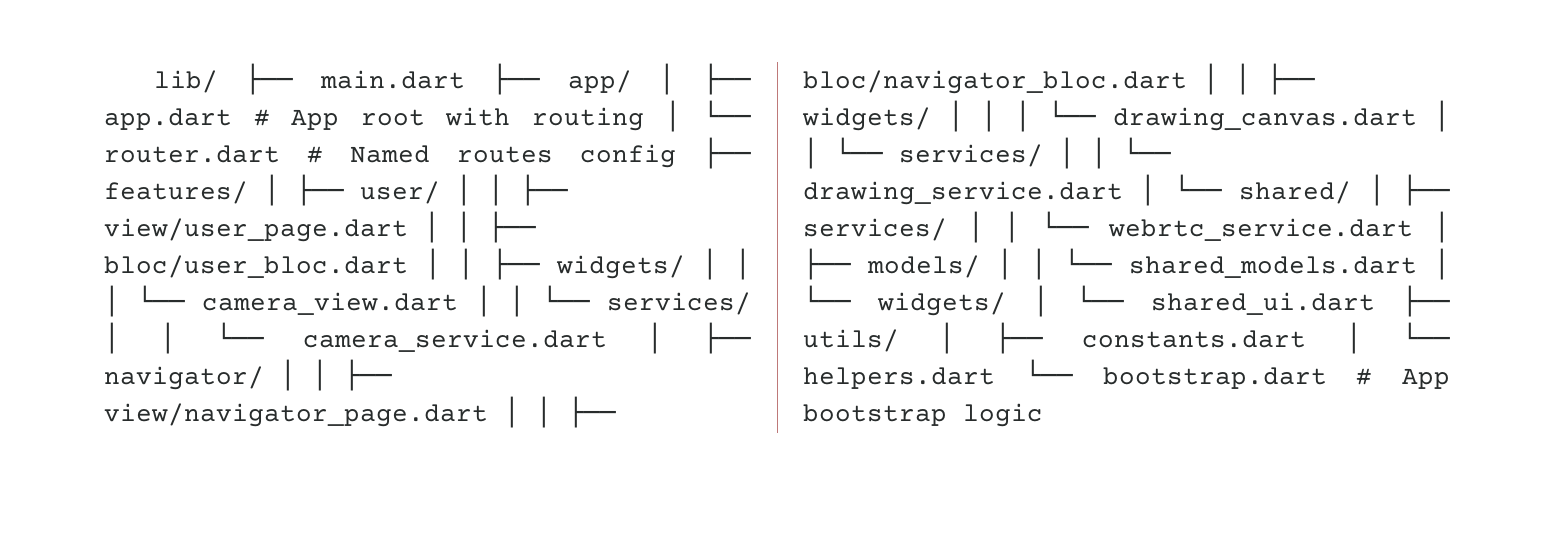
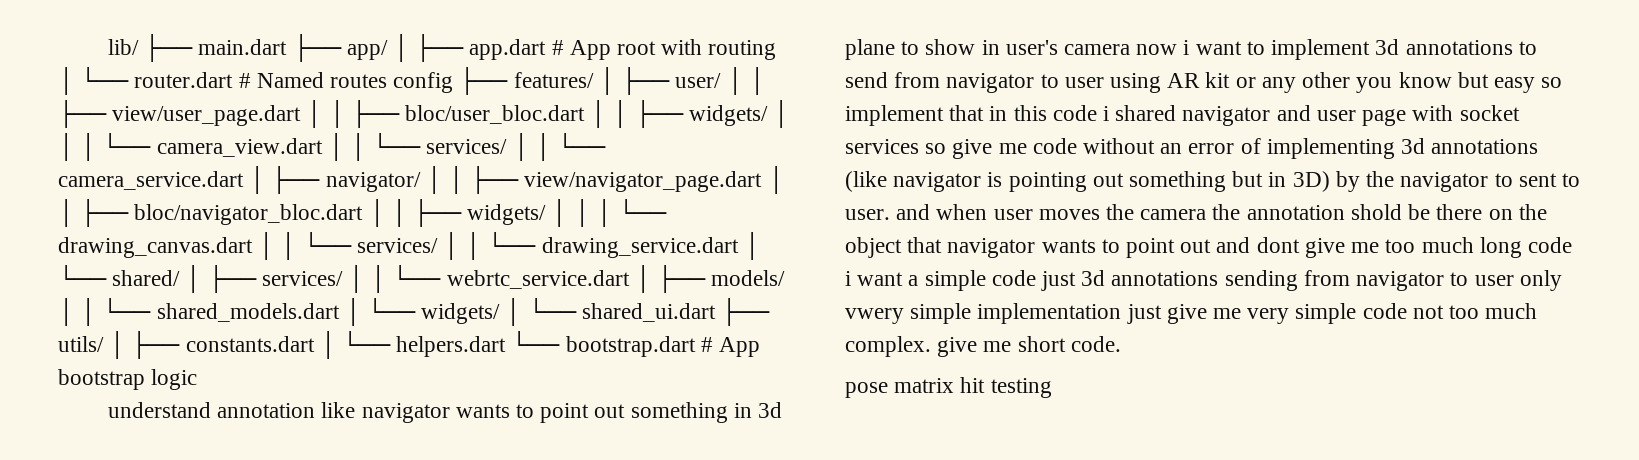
(1043, 415) none -> [107,402,782,423] [845,39,1537,60] [845,72,1563,93] [845,105,1520,126] [845,138,1539,159] [845,171,1580,192] [845,204,1547,220] [845,237,1572,258] [845,270,1562,291] [845,303,1538,324] [845,336,1121,357] [845,377,1052,398] // understand annotation like navigator wants to point out something in 3d plane to show in user's camera now i want to implement 3d annotations to send from navigator to user using AR kit or any other you know but easy so implement that in this code i shared navigator and user page with socket services so give me code without an error of implementing 3d annotations (like navigator is pointing out something but in 3D) by the navigator to sent to user. and when user moves the camera the annotation shold be there on the object that navigator wants to point out and dont give me too much long code i want a simple code just 3d annotations sending from navigator to user only vwery simple implementation just give me very simple code not too much complex. give me short code. // pose matrix hit testing

